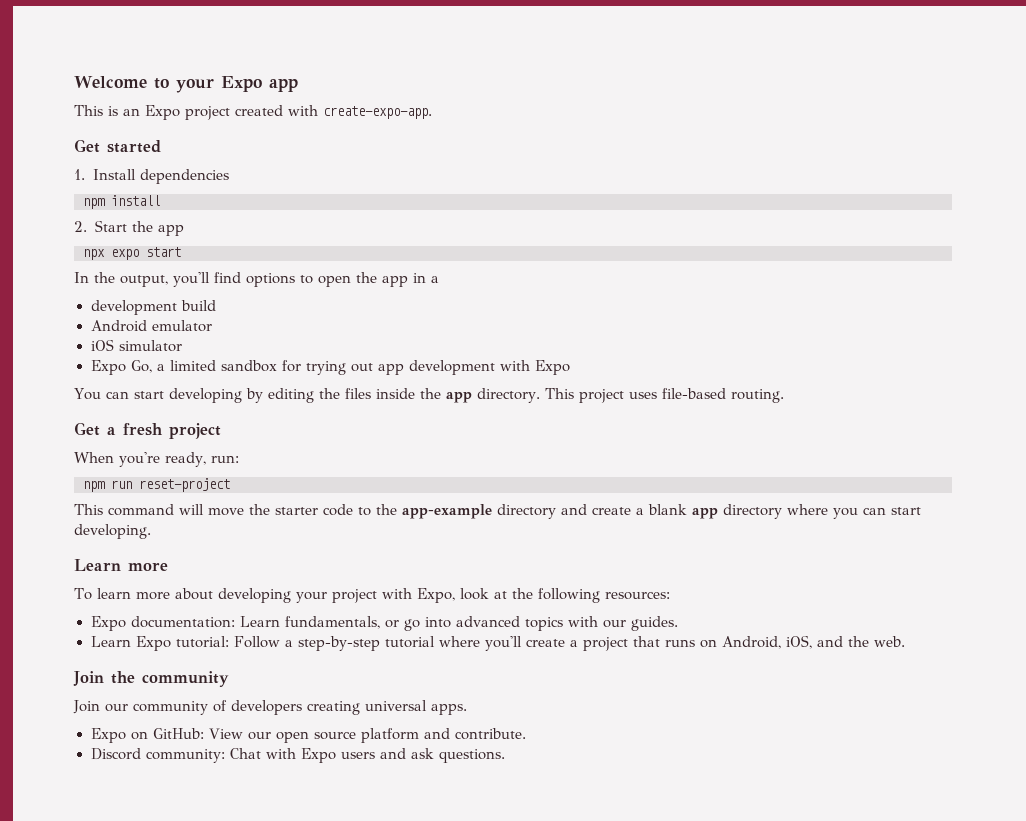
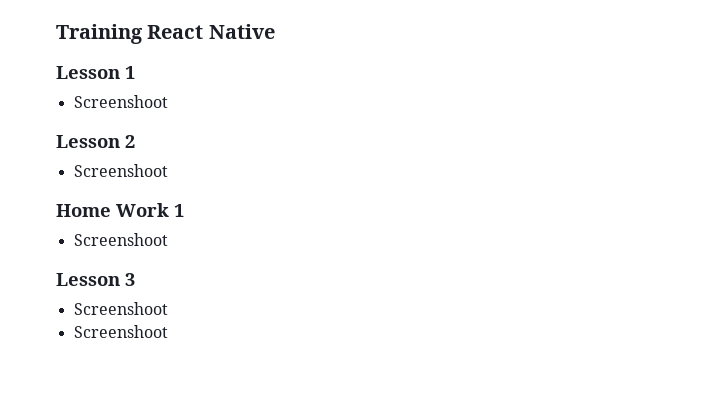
[74,76,298,93] [74,105,432,120] [74,139,161,153] [74,169,229,184] [83,195,160,209] [74,220,184,236] [83,247,181,260] [74,272,439,287] [90,300,216,315] [90,320,212,332] [90,339,182,352] [90,360,570,375] [74,388,784,403] [74,422,221,439] [74,452,239,467] [83,478,230,492] [74,504,921,519] [74,524,151,539] [74,559,168,571] [74,588,670,603] [90,616,678,631] [90,635,905,651] [73,671,229,687] [73,700,467,715] [90,728,526,743] [90,748,505,763] Welcome to your Expo app // This is an Expo project created with create-expo-app. // Get started // 1. Install dependencies // npm install // 2. Start the app // npx expo start // In the output, you'll find options to open the app in a // development build // Android emulator // iOS simulator // Expo Go, a limited sandbox for trying out app development with Expo // You can start developing by editing the files inside the app directory. This project uses file-based routing. // Get a fresh project // When you're ready, run: // npm run reset-project // This command will move the starter code to the app-example directory and create a blank app directory where you can start developing. // Learn more // To learn more about developing your project with Expo, look at the following resources: // Expo documentation: Learn fundamentals, or go into advanced topics with our guides. // Learn Expo tutorial: Follow a step-by-step tutorial where you'll create a project that runs on Android, iOS, and the web. // Join the community // Join our community of developers creating universal apps. // Expo on GitHub: View our open source platform and contribute. // Discord community: Chat with Expo users and ask questions. -> [56,24,275,44] [56,66,135,79] [73,95,168,108] [56,135,135,148] [73,164,168,177] [56,203,184,217] [73,233,168,246] [56,273,135,286] [73,302,168,315] [73,325,168,338] Training React Native // Lesson 1 // Screenshoot // Lesson 2 // Screenshoot // Home Work 1 // Screenshoot // Lesson 3 // Screenshoot // Screenshoot

